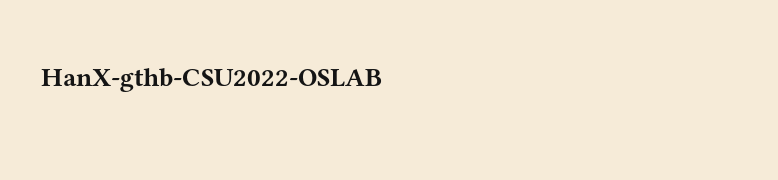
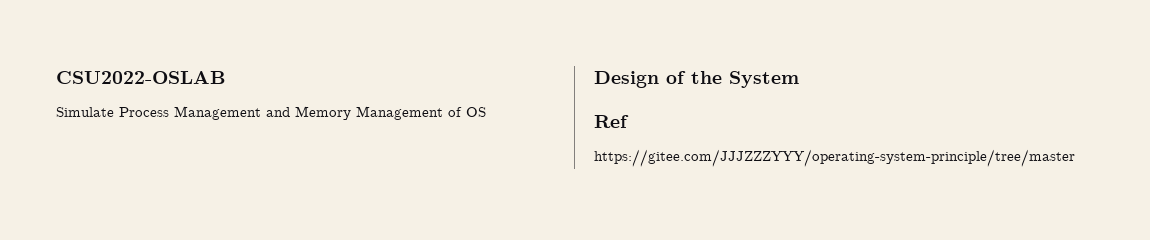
[41,68,382,92] HanX-gthb-CSU2022-OSLAB -> [56,71,226,84] [56,106,486,120] [594,71,799,88] [594,115,629,128] [594,149,1075,167] CSU2022-OSLAB // Simulate Process Management and Memory Management of OS // Design of the System // Ref // https://gitee.com/JJJZZZYYY/operating-system-principle/tree/master

